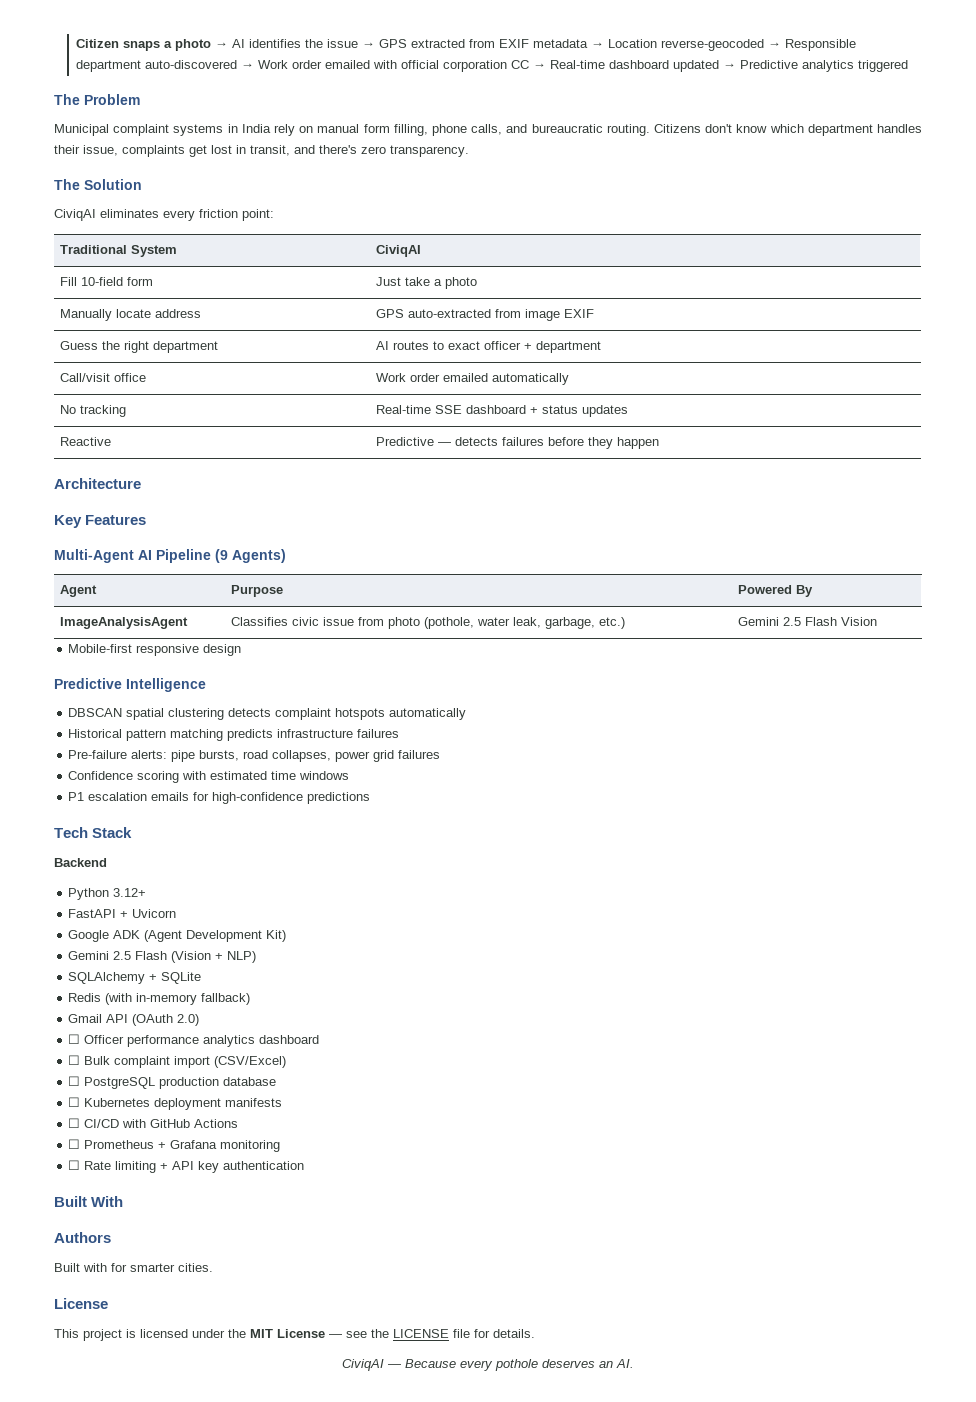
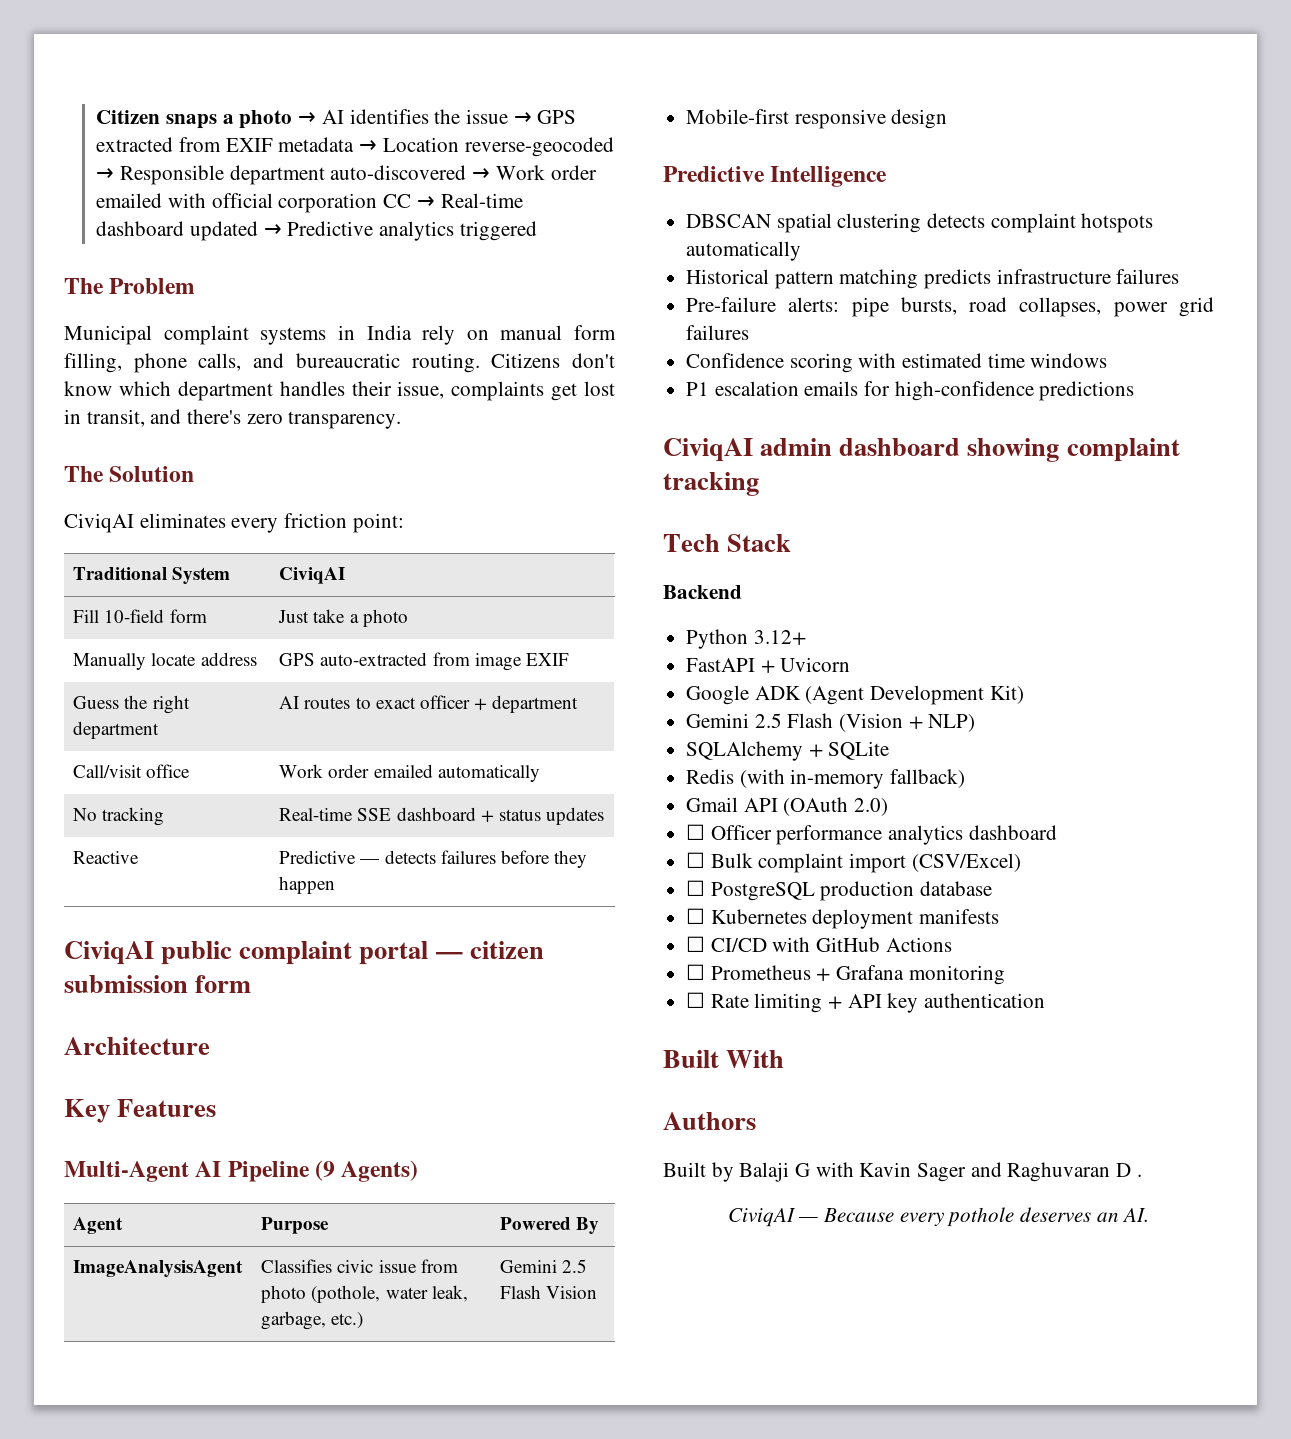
(659, 443) none -> [64,941,544,965] [64,975,252,993] // CiviqAI public complaint portal — citizen submission form
(371, 798) none -> [663,438,1180,462] [663,472,759,496] // CiviqAI admin dashboard showing complaint tracking
[83,1263,213,1272] [54,1298,108,1309] [54,1329,535,1341] with for smarter cities. // License // This project is licensed under the MIT License — see the LICENSE file for details. -> [711,1162,1142,1182] by Balaji G with Kavin Sager and Raghuvaran D .

